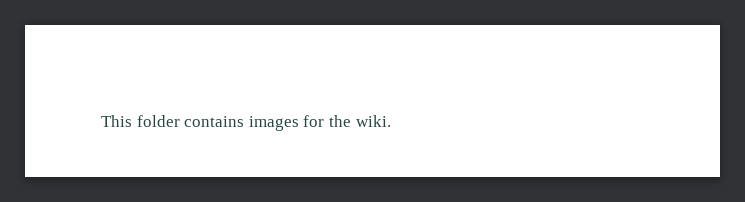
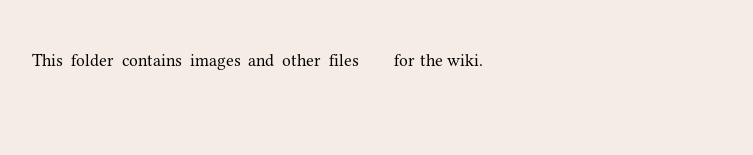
(299, 123) none -> [248,54,359,67] and other files

